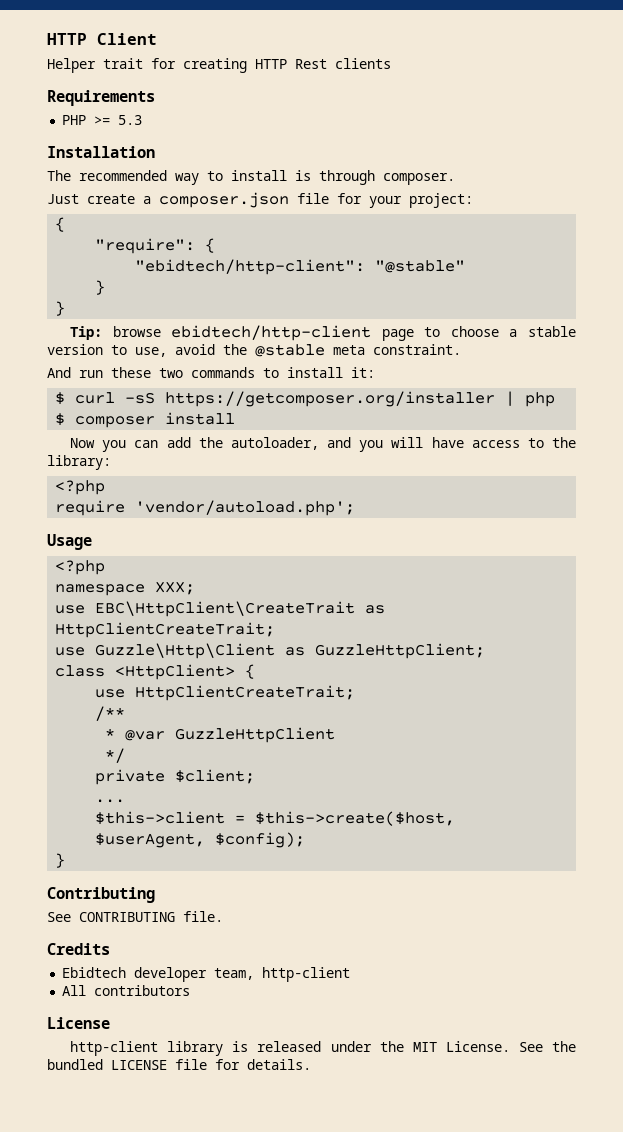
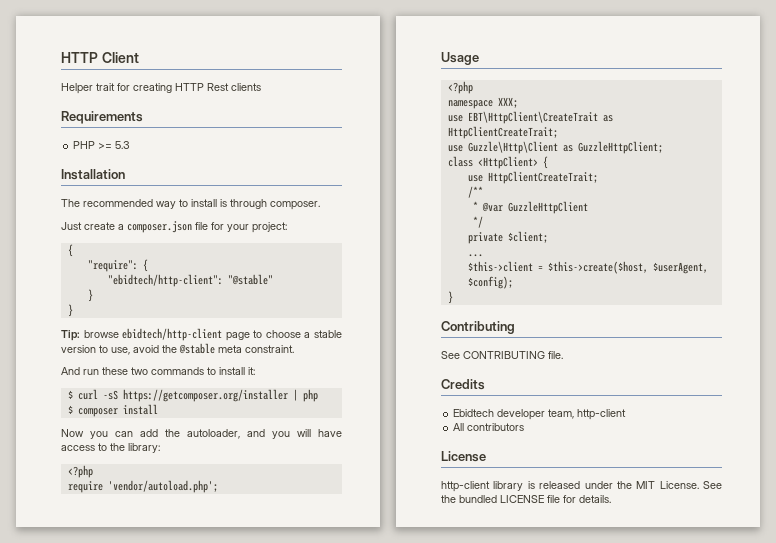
[95,601,356,617] EBC\HttpClient\CreateTrait -> [467,111,598,124] EBT\HttpClient\CreateTrait

